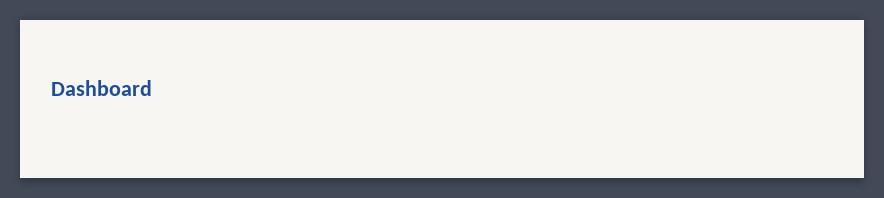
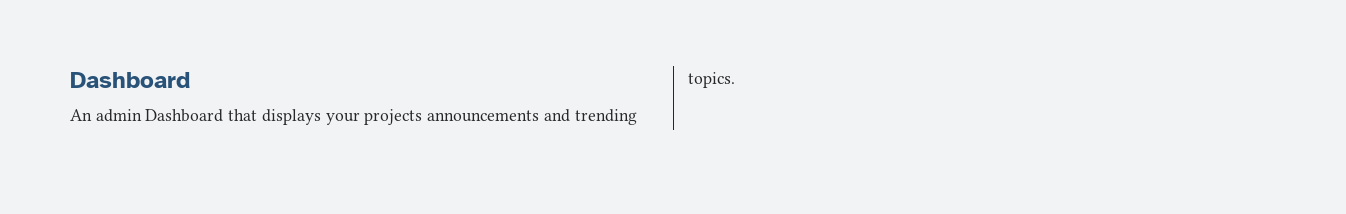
[51,80,152,96] Dashboard -> [70,72,190,88] [70,109,637,125] [688,72,735,88] Dashboard // An admin Dashboard that displays your projects announcements and trending topics.

